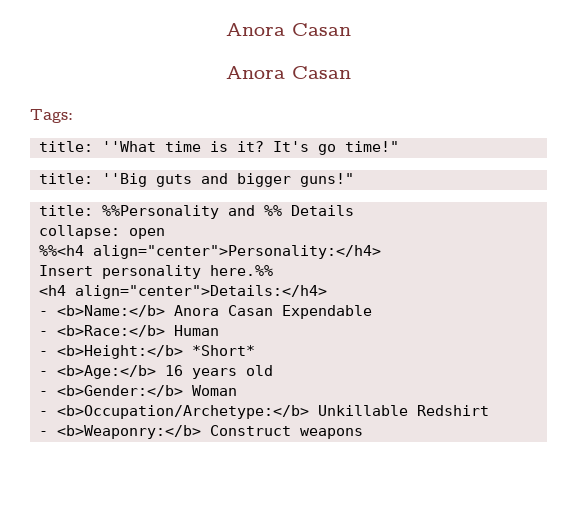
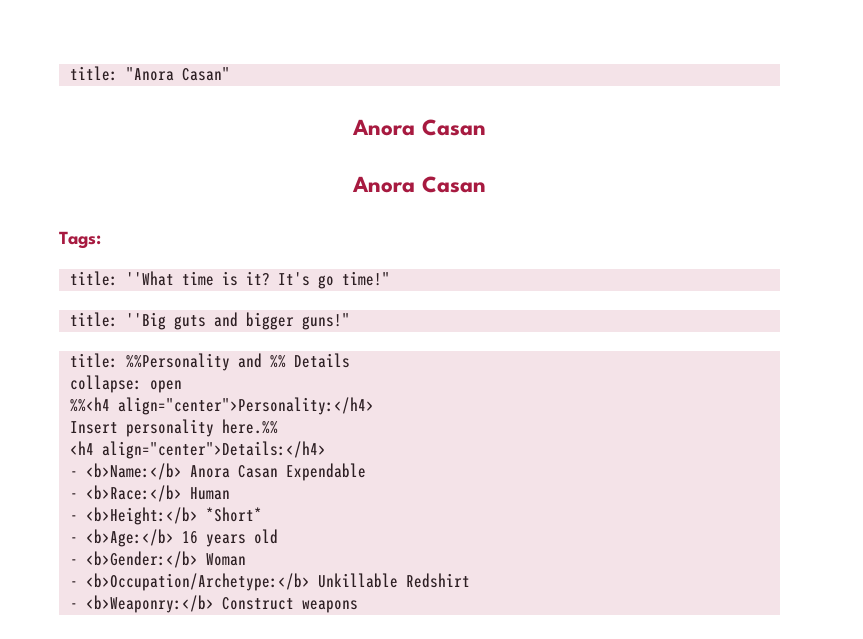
(226, 29) none -> [69,66,230,81] title: "Anora Casan" //

